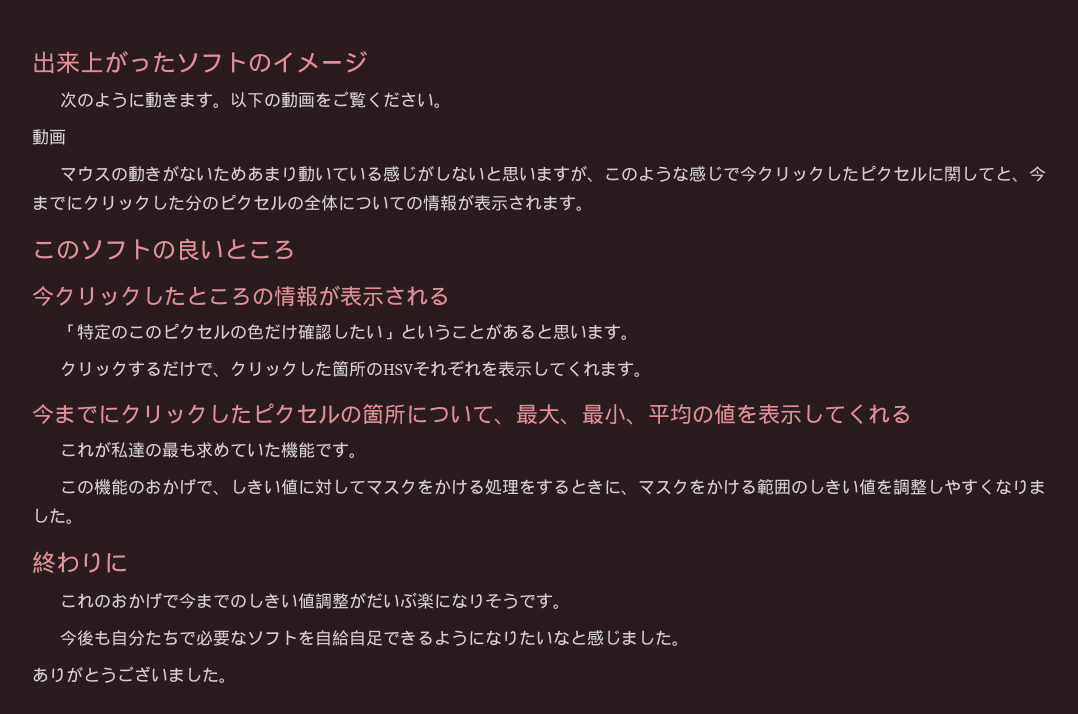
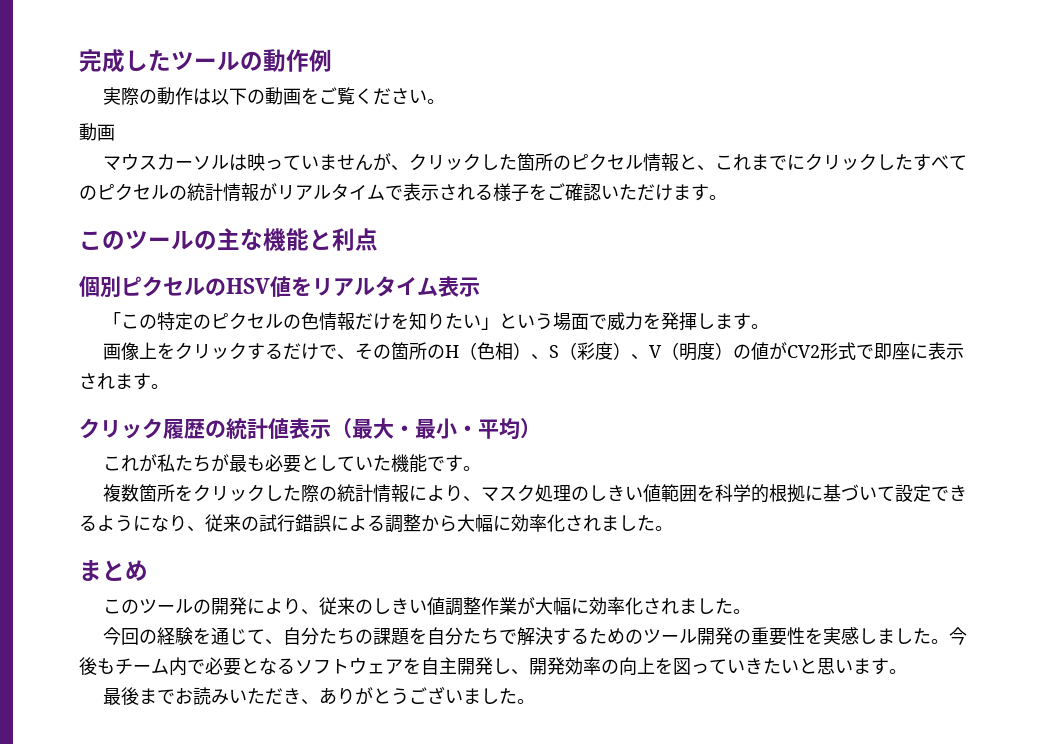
[32,50,368,74] [59,92,230,108] 出来上がったソフトのイメージ // 次のように動きます。 -> [79,49,332,73] [103,87,212,106] 完成したツールの動作例 // 実際の動作は
[110,165,1046,182] [32,194,593,211] [32,238,296,261] [32,285,450,306] の動きがないためあまり動いている感じがしないと思いますが、このような感じで今クリックしたピクセルに関してと、今までにクリックした分のピクセルの全体についての情報が表示されます。 // このソフトの良いところ // 今クリックしたところの情報が表示される -> [157,153,968,172] [79,183,727,202] [79,228,378,251] [79,276,480,298] カーソルは映っていませんが、クリックした箇所のピクセル情報と、これまでにクリックしたすべてのピクセルの統計情報がリアルタイムで表示される様子をご確認いただけます。 // このツールの主な機能と利点 // 個別ピクセルのHSV値をリアルタイム表示
[76,324,145,340] 特定のこ -> [121,312,194,330] この特定
[263,323,638,340] だけ確認したい」ということがあると思います。 // -> [319,312,770,331] [103,342,176,360] 情報だけを知りたい」という場面で威力を発揮します。 // 画像上を
[229,360,651,377] [32,403,912,425] [59,441,366,458] [59,478,1046,495] [32,508,83,524] [32,551,128,574] [59,592,570,609] [59,630,689,646] クリックした箇所のHSVそれぞれを表示してくれます。 // 今までにクリックしたピクセルの箇所について、最大、最小、平均の値を表示してくれる // これが私達の最も求めていた機能です。 // この機能のおかげで、しきい値に対してマスクをかける処理をするときに、マスクをかける範囲のしきい値を調整しやすくなりました。 // 終わりに // これのおかげで今までのしきい値調整がだいぶ楽になりそうです。 // 今後も自分たちで必要なソフトを自給自足できるようになりたいなと感じました。 // -> [355,342,965,361] [79,373,169,390] [79,418,541,440] [103,454,482,473] [103,484,968,503] [79,514,673,533] [79,560,148,581] [103,597,752,616] [103,627,968,646] [79,657,907,676] [103,687,320,705] その箇所のH（色相）、S（彩度）、V（明度）の値がCV2形式で即座に表示されます。 // クリック履歴の統計値表示（最大・最小・平均） // これが私たちが最も必要としていた機能です。 // 複数箇所をクリックした際の統計情報により、マスク処理のしきい値範囲を科学的根拠に基づいて設定できるようになり、従来の試行錯誤による調整から大幅に効率化されました。 // まとめ // このツールの開発により、従来のしきい値調整作業が大幅に効率化されました。 // 今回の経験を通じて、自分たちの課題を自分たちで解決するためのツール開発の重要性を実感しました。今後もチーム内で必要となるソフトウェアを自主開発し、開発効率の向上を図っていきたいと思います。 // 最後までお読みいただき、

